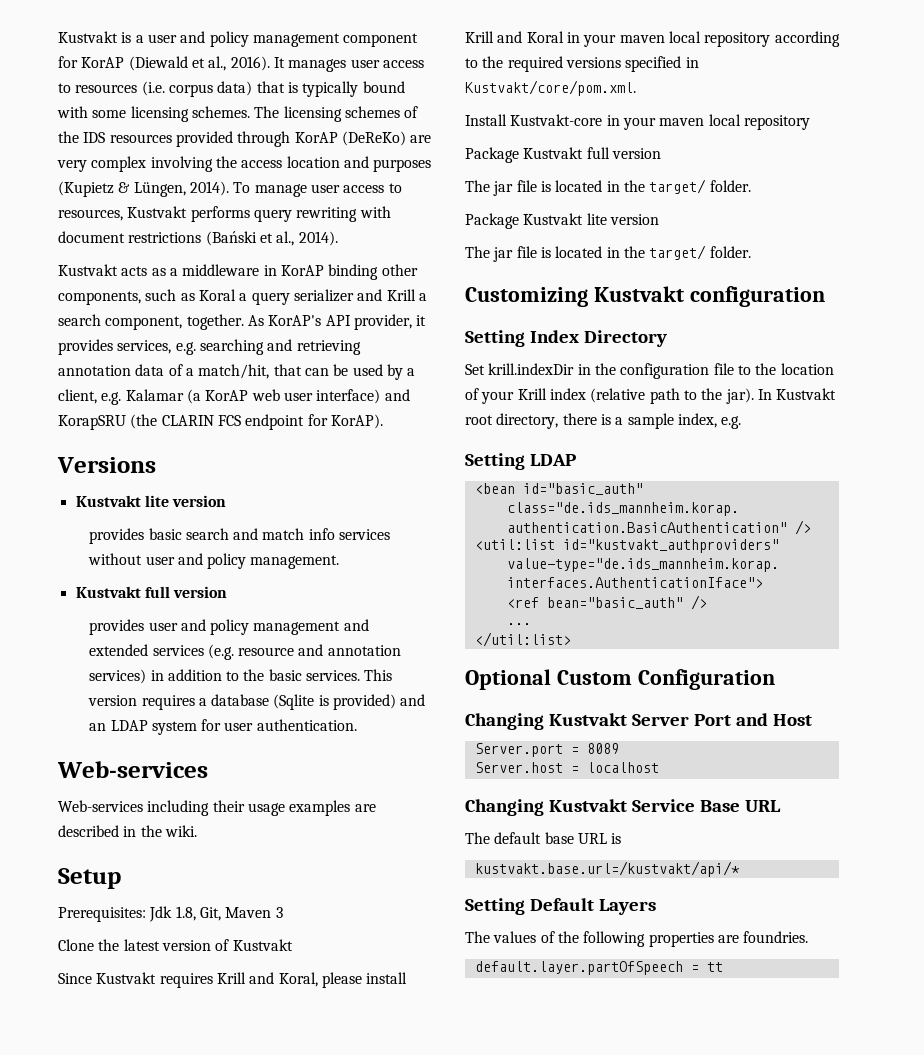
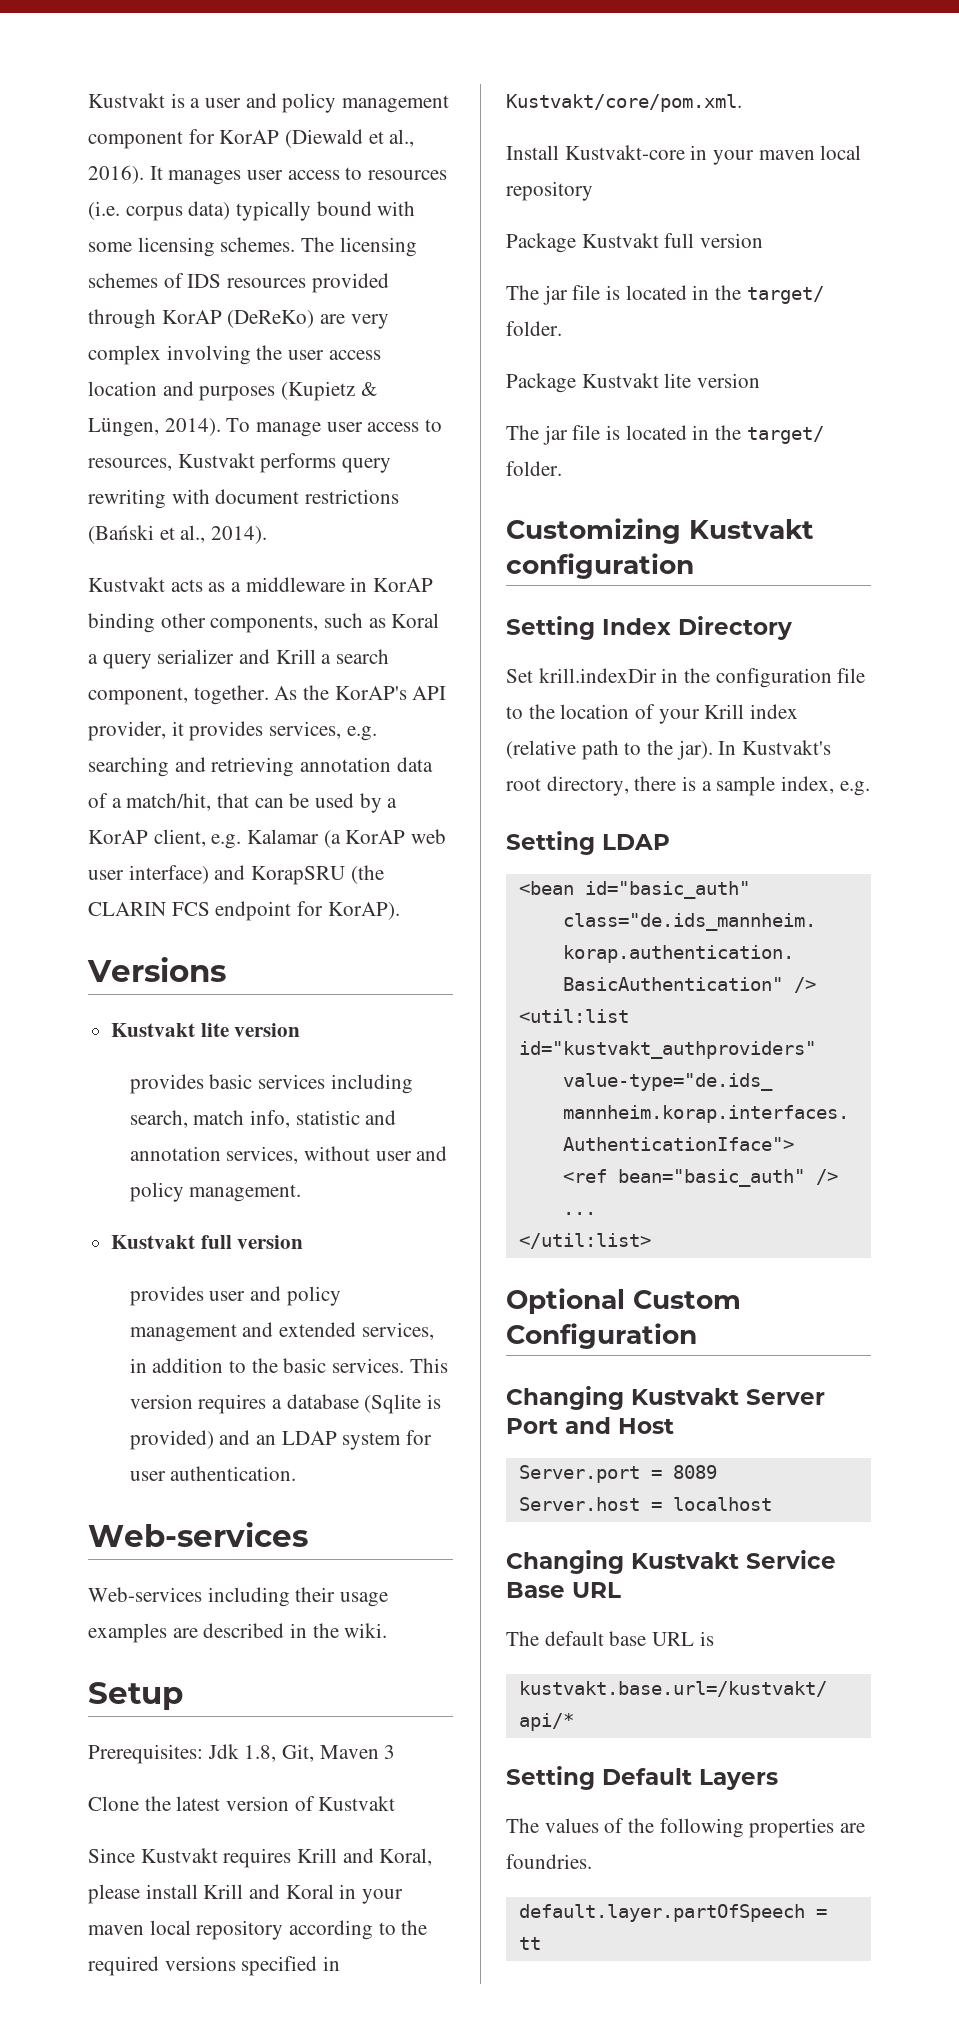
[256,81,298,93] that is -> (231, 210) none
[58,131,79,143] the -> (184, 280) none
(237, 162) none -> [288,350,325,360] user
(264, 320) none -> [303,685,330,700] the
(416, 372) none -> [88,830,148,844] KorAP
[185,528,391,540] search and match info services -> [257,1074,413,1094] [129,1110,397,1128] [129,1146,299,1164] services including search, match info, statistic and annotation services,
[152,644,401,660] [89,669,147,684] services (e.g. resource and annotation services) -> [361,1322,434,1340] services,
[776,388,837,400] Kustvakt -> [742,740,832,755] Kustvakt's

